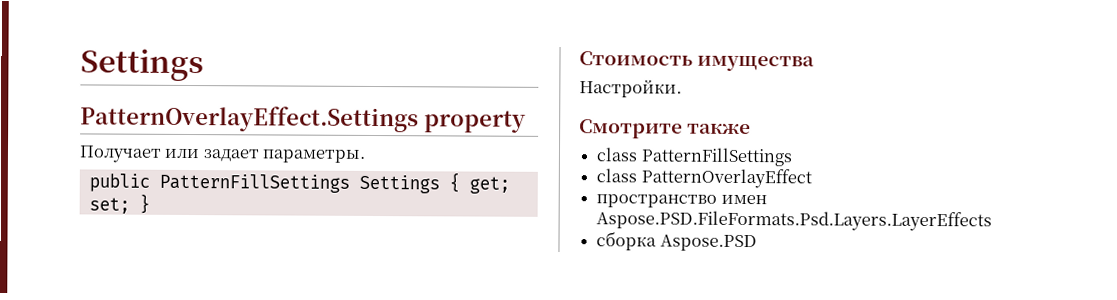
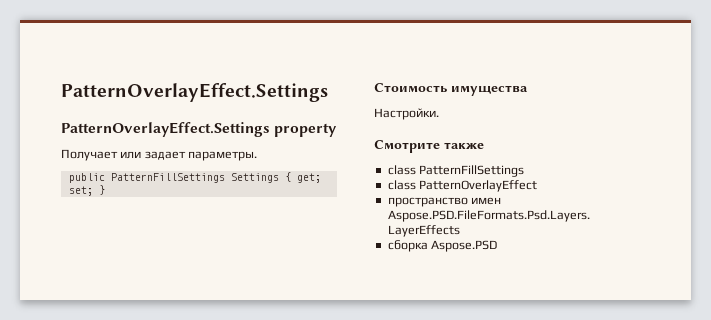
[80,48,204,82] Settings -> [61,83,328,102] PatternOverlayEffect.Settings

